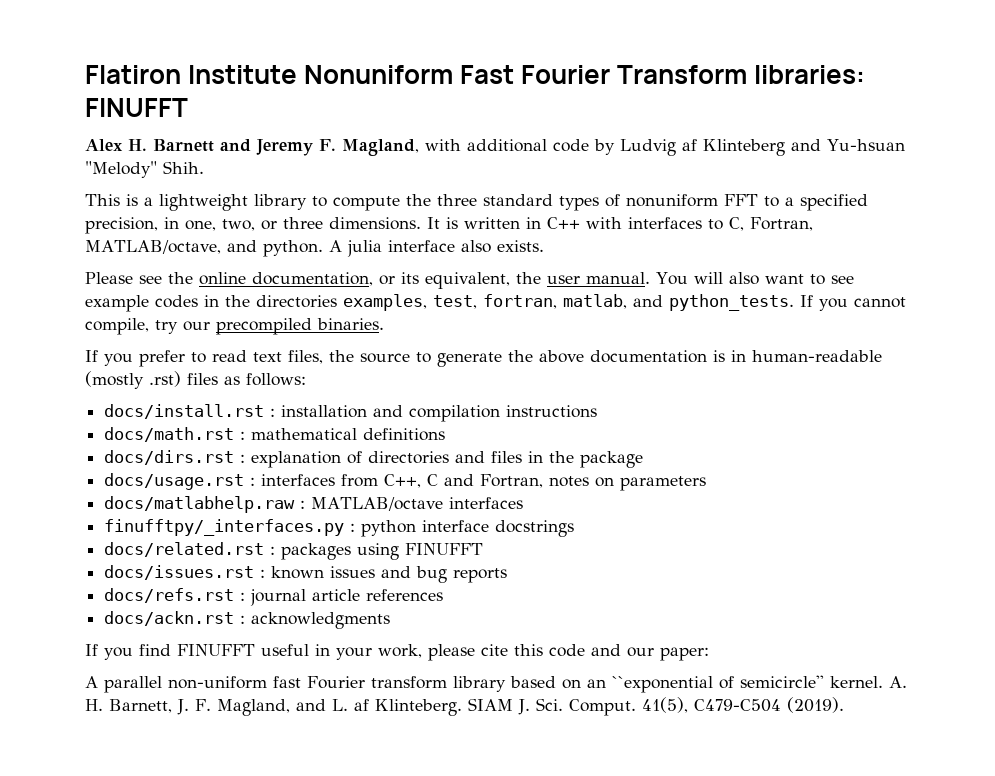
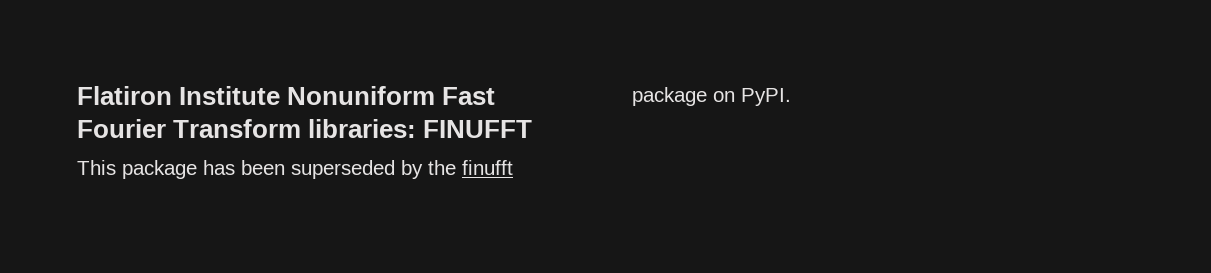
[85,139,905,156] [85,161,204,178] [85,194,868,211] [85,217,813,234] [85,240,544,257] [85,272,854,289] [85,294,906,312] [85,318,384,335] [85,350,882,367] [85,371,306,389] [104,404,598,422] [104,427,446,442] [104,450,644,468] [104,473,707,491] [104,496,524,513] [104,519,575,537] [104,542,484,560] [104,565,508,583] [104,588,444,606] [104,611,391,629] [85,644,709,661] [85,675,907,693] [85,697,844,716] Alex H. Barnett and Jeremy F. Magland, with additional code by Ludvig af Klinteberg and Yu-hsuan "Melody" Shih. // This is a lightweight library to compute the three standard types of nonuniform FFT to a specified precision, in one, two, or three dimensions. It is written in C++ with interfaces to C, Fortran, MATLAB/octave, and python. A julia interface also exists. // Please see the online documentation, or its equivalent, the user manual. You will also want to see example codes in the directories examples, test, fortran, matlab, and python_tests. If you cannot compile, try our precompiled binaries. // If you prefer to read text files, the source to generate the above documentation is in human-readable (mostly .rst) files as follows: // docs/install.rst : installation and compilation instructions // docs/math.rst : mathematical definitions // docs/dirs.rst : explanation of directories and files in the package // docs/usage.rst : interfaces from C++, C and Fortran, notes on parameters // docs/matlabhelp.raw : MATLAB/octave interfaces // finufftpy/_interfaces.py : python interface docstrings // docs/related.rst : packages using FINUFFT // docs/issues.rst : known issues and bug reports // docs/refs.rst : journal article references // docs/ackn.rst : acknowledgments // If you find FINUFFT useful in your work, please cite this code and our paper: // A parallel non-uniform fast Fourier transform library based on an ``exponential of semicircle'' kernel. A. H. Barnett, J. F. Magland, and L. af Klinteberg. SIAM J. Sci. Comput. 41(5), C479-C504 (2019). -> [77,160,513,179] [632,87,791,106] This package has been superseded by the finufft package on PyPI.

